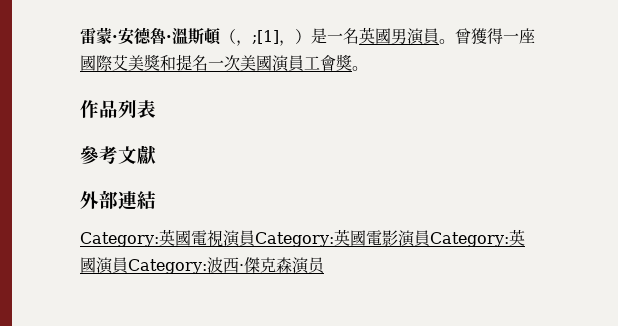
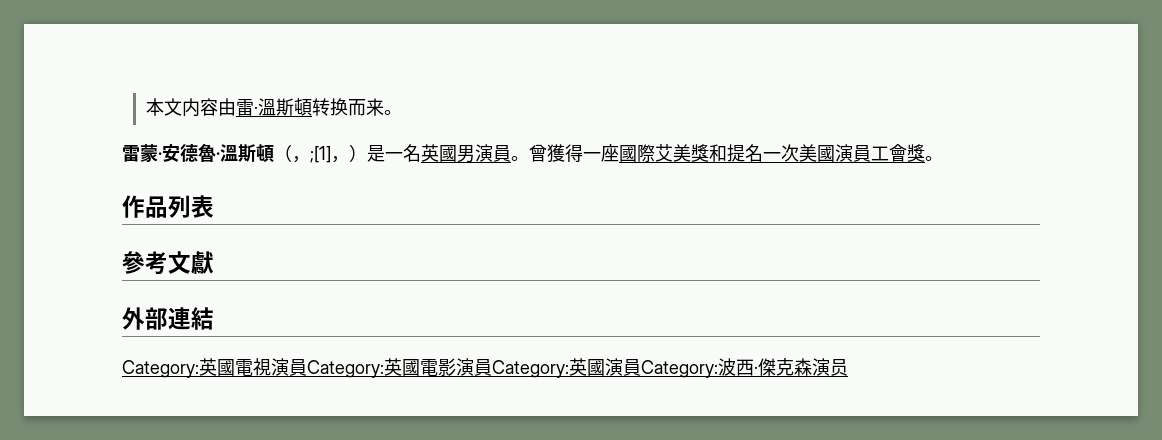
(80, 36) none -> [145,98,402,117] 本文内容由雷·溫斯頓转换而来。 //

